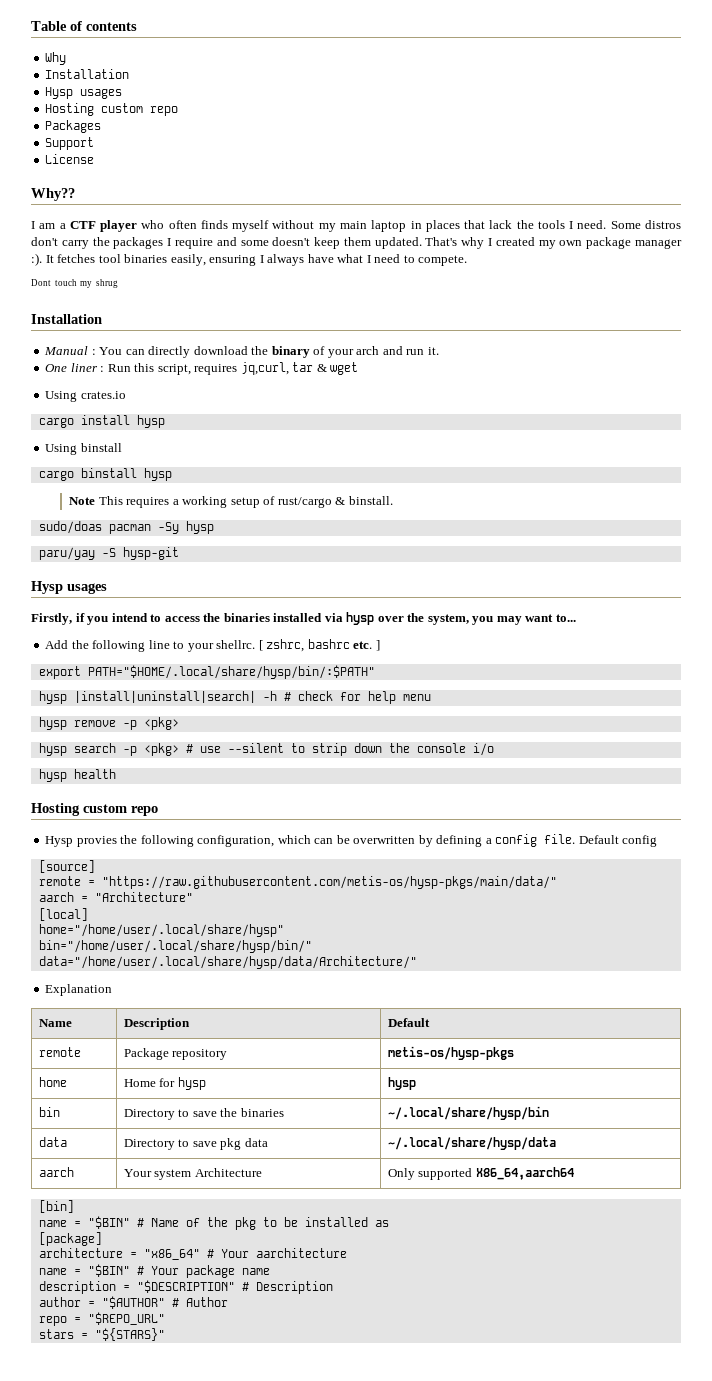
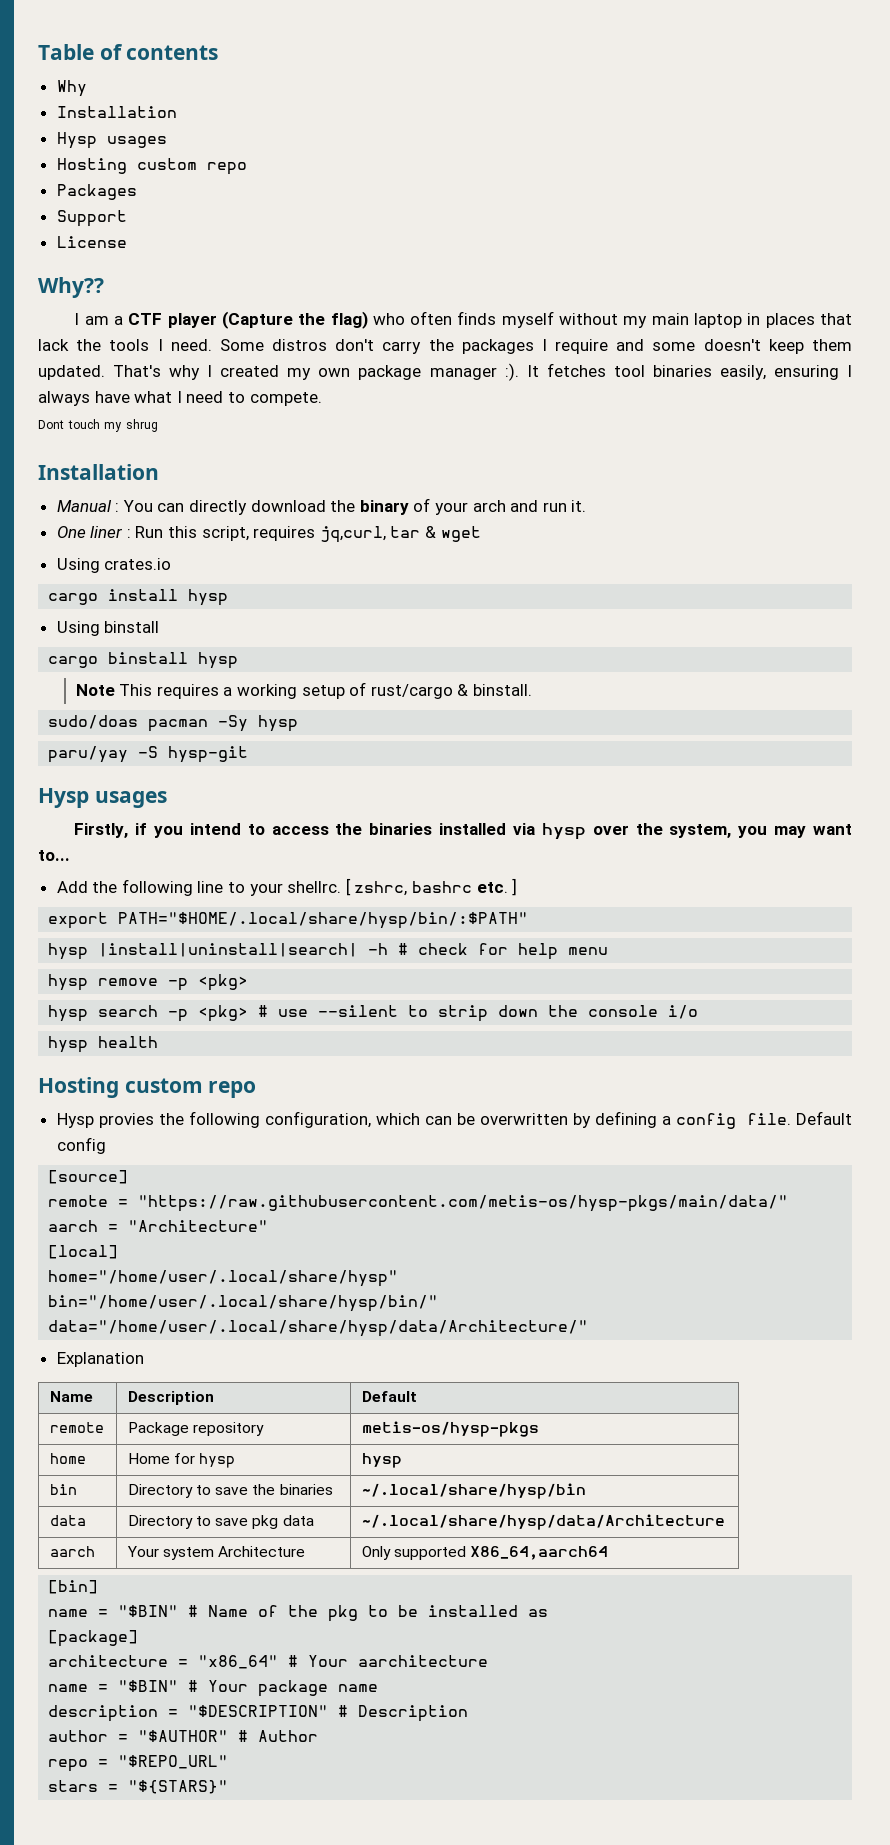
(138, 226) none -> [221,311,368,329] (Capture the flag)
[387,1137,556,1150] ~/.local/share/hysp/data -> [361,1514,725,1530] ~/.local/share/hysp/data/Architecture

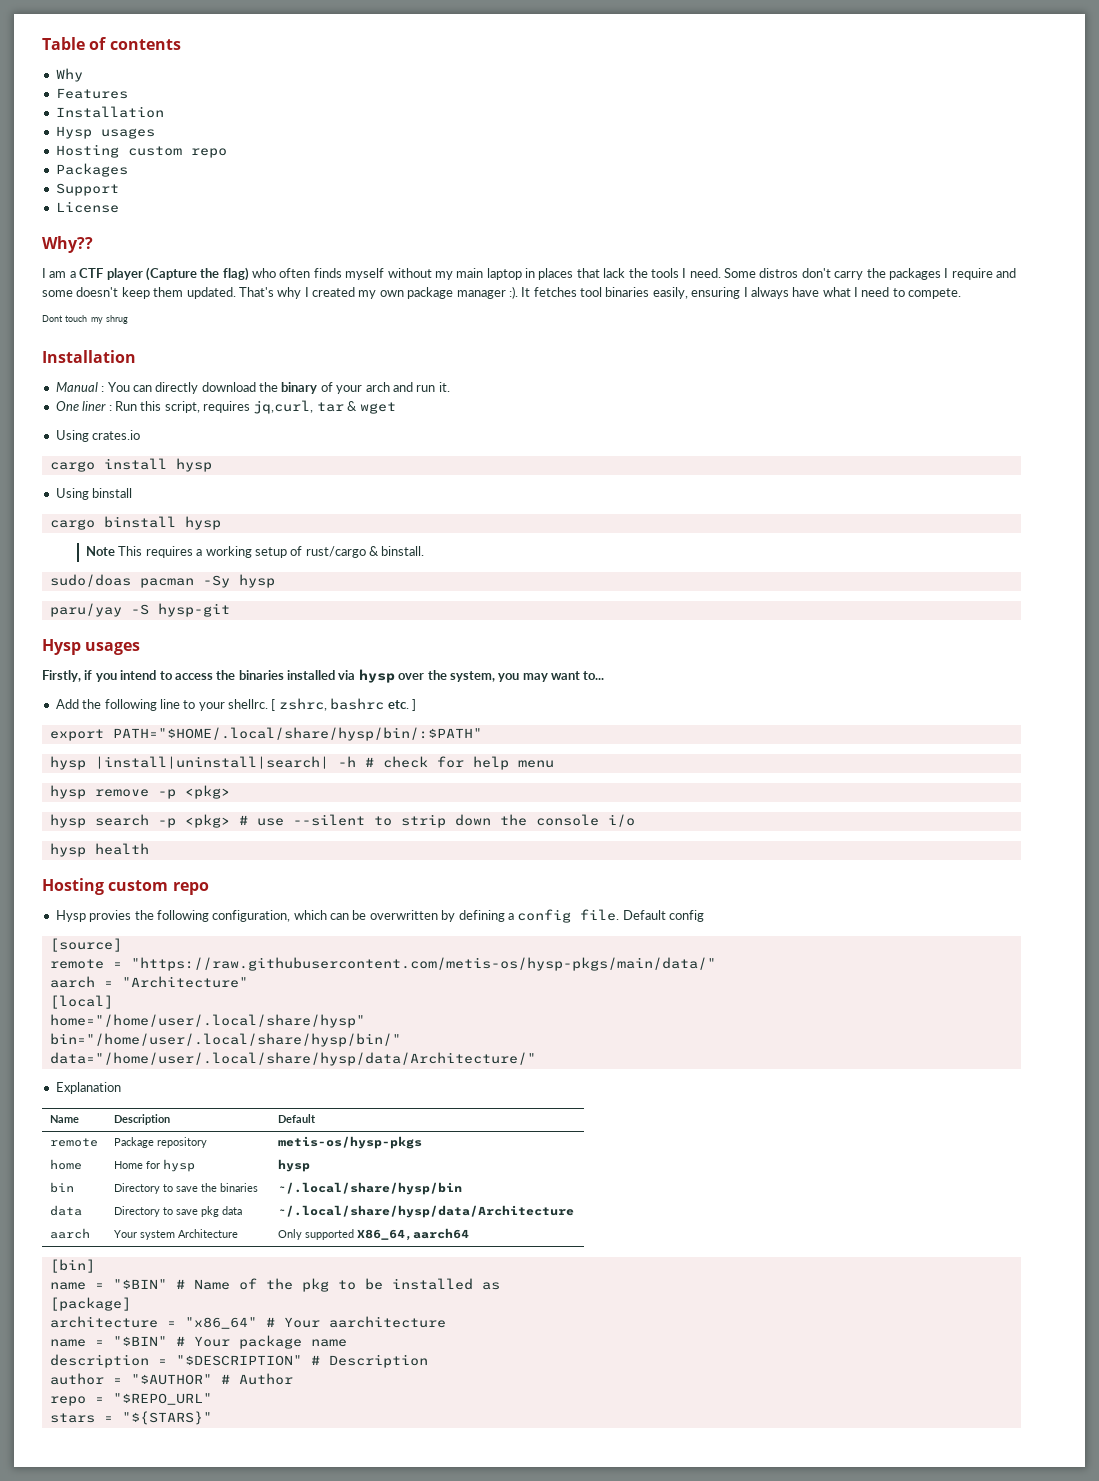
(87, 88) none -> [55,88,128,99] // Features

